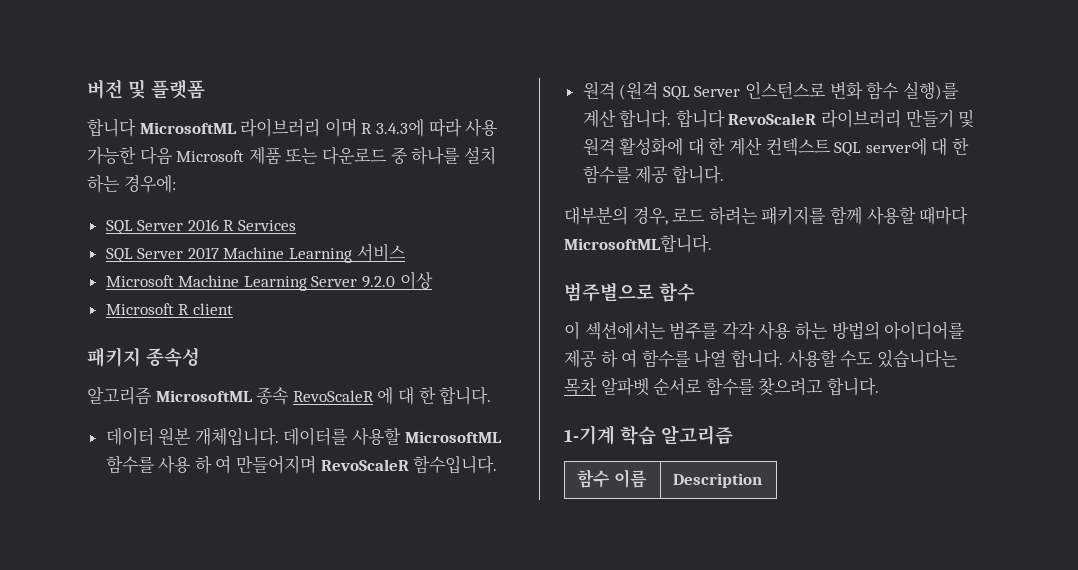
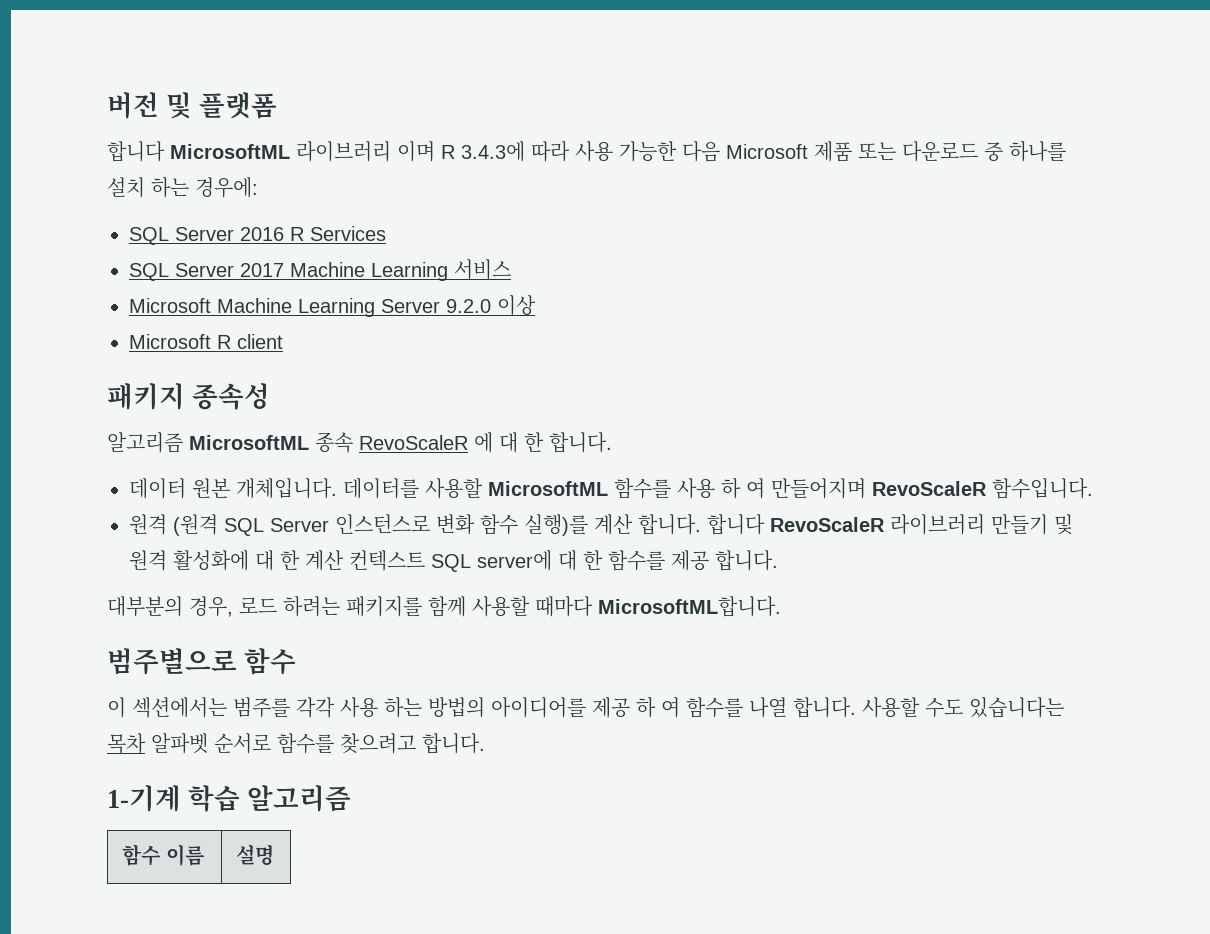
[672,473,762,488] Description -> [236,844,275,865] 설명

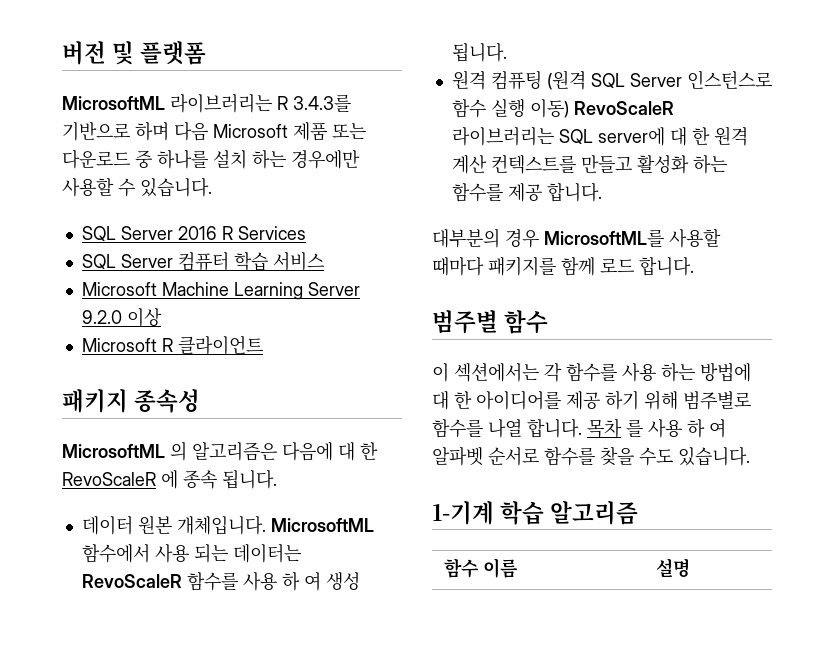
[107,141,677,162] 합니다 MicrosoftML 라이브러리 이며 R 3.4.3에 따라 사용 가능한 -> [62,94,351,113] [62,122,169,141] MicrosoftML 라이브러리는 R 3.4.3를 기반으로 하며
[195,177,258,198] 경우에: -> [291,150,360,169] [62,177,212,197] 경우에만 사용할 수 있습니다.
[240,262,448,281] 2017 Machine Learning -> [177,251,268,271] 컴퓨터 학습
[237,334,283,349] client -> [177,335,263,355] 클라이언트
[107,432,612,453] [129,478,608,499] 알고리즘 MicrosoftML 종속 RevoScaleR 에 대 한 합니다. // 데이터 원본 개체입니다. 데이터를 사용할 MicrosoftML -> [62,441,378,461] [62,469,277,489] [81,515,374,535] [81,543,301,563] [81,574,182,588] MicrosoftML 의 알고리즘은 다음에 대 한 RevoScaleR 에 종속 됩니다. // 데이터 원본 개체입니다. MicrosoftML 함수에서 사용 되는 데이터는 RevoScaleR
[771,478,1093,499] [129,514,167,535] 만들어지며 RevoScaleR 함수입니다. // 원격 -> [325,572,360,590] [451,42,507,62] [451,70,542,90] 생성 됩니다. // 원격 컴퓨팅
[436,514,1073,536] [129,550,778,572] [107,596,781,617] [107,648,297,675] [107,697,1064,718] [107,733,485,754] 변화 함수 실행)를 계산 합니다. 합니다 RevoScaleR 라이브러리 만들기 및 원격 활성화에 대 한 계산 컨텍스트 SQL server에 대 한 함수를 제공 합니다. // 대부분의 경우, 로드 하려는 패키지를 함께 사용할 때마다 MicrosoftML합니다. // 범주별으로 함수 // 이 섹션에서는 범주를 각각 사용 하는 방법의 아이디어를 제공 하 여 함수를 나열 합니다. 사용할 수도 있습니다는 목차 알파벳 순서로 함수를 찾으려고 합니다. -> [451,99,674,118] [451,126,748,146] [451,154,727,174] [451,182,602,202] [432,228,721,248] [432,256,694,276] [432,310,549,334] [432,362,751,382] [432,390,751,410] [432,418,726,438] [432,446,750,466] 함수 실행 이동) RevoScaleR 라이브러리는 SQL server에 대 한 원격 계산 컨텍스트를 만들고 활성화 하는 함수를 제공 합니다. // 대부분의 경우 MicrosoftML를 사용할 때마다 패키지를 함께 로드 합니다. // 범주별 함수 // 이 섹션에서는 각 함수를 사용 하는 방법에 대 한 아이디어를 제공 하기 위해 범주별로 함수를 나열 합니다. 목차 를 사용 하 여 알파벳 순서로 함수를 찾을 수도 있습니다.

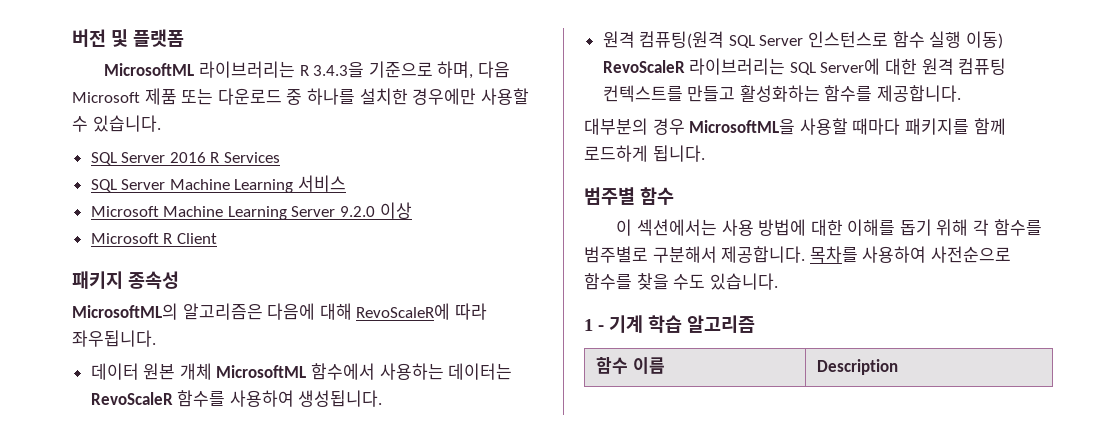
[293,94,351,112] [62,122,169,141] 3.4.3를 기반으로 하며 -> [313,61,474,79] 3.4.3을 기준으로 하며,
[213,150,286,169] 설치 하는 -> [359,88,408,105] 설치한
[177,251,268,271] 컴퓨터 학습 -> [169,179,294,193] Machine Learning
[177,335,263,355] 클라이언트 -> [176,233,217,244] Client
[62,441,378,461] [62,469,277,489] MicrosoftML 의 알고리즘은 다음에 대 한 RevoScaleR 에 종속 됩니다. -> [72,303,487,320] [72,330,156,347] MicrosoftML의 알고리즘은 다음에 대해 RevoScaleR에 따라 좌우됩니다.
[176,515,266,535] 개체입니다. -> [179,363,212,380] 개체
[154,544,228,563] 사용 되는 -> [379,363,444,380] 사용하는
[242,572,360,591] [451,42,507,62] [451,70,586,90] 사용 하 여 생성 됩니다. // 원격 컴퓨팅 (원격 -> [229,390,383,407] [602,31,725,49] 사용하여 생성됩니다. // 원격 컴퓨팅(원격
[597,126,748,146] [451,154,727,174] [451,182,602,202] server에 대 한 원격 계산 컨텍스트를 만들고 활성화 하는 함수를 제공 합니다. -> [820,58,1007,75] [602,85,962,102] Server에 대한 원격 컴퓨팅 컨텍스트를 만들고 활성화하는 함수를 제공합니다.
[544,229,664,247] MicrosoftML를 -> [689,118,796,135] MicrosoftML을
[600,256,694,276] 로드 합니다. -> [584,145,705,162] 로드하게 됩니다.
[544,362,751,382] [432,390,751,410] [432,418,726,438] [432,446,539,466] 각 함수를 사용 하는 방법에 대 한 아이디어를 제공 하기 위해 범주별로 함수를 나열 합니다. 목차 를 사용 하 여 알파벳 순서로 -> [721,219,1042,236] [584,246,1011,263] 사용 방법에 대한 이해를 돕기 위해 각 함수를 범주별로 구분해서 제공합니다. 목차를 사용하여 사전순으로
[432,501,494,525] 1-기계 -> [584,315,643,333] 1 - 기계
[655,558,690,577] 설명 -> [817,359,899,375] Description

